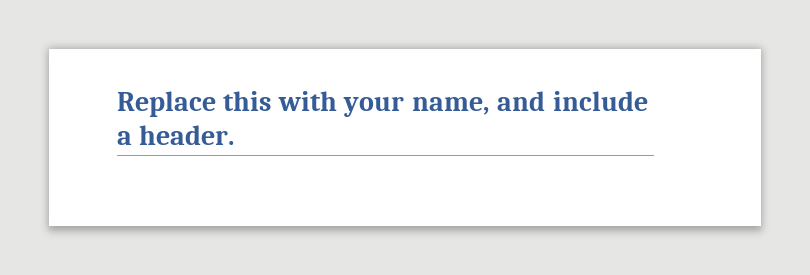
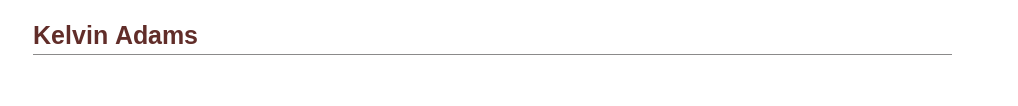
[117,91,648,117] [117,125,235,145] Replace this with your name, and include a header. -> [33,25,198,44] Kelvin Adams

